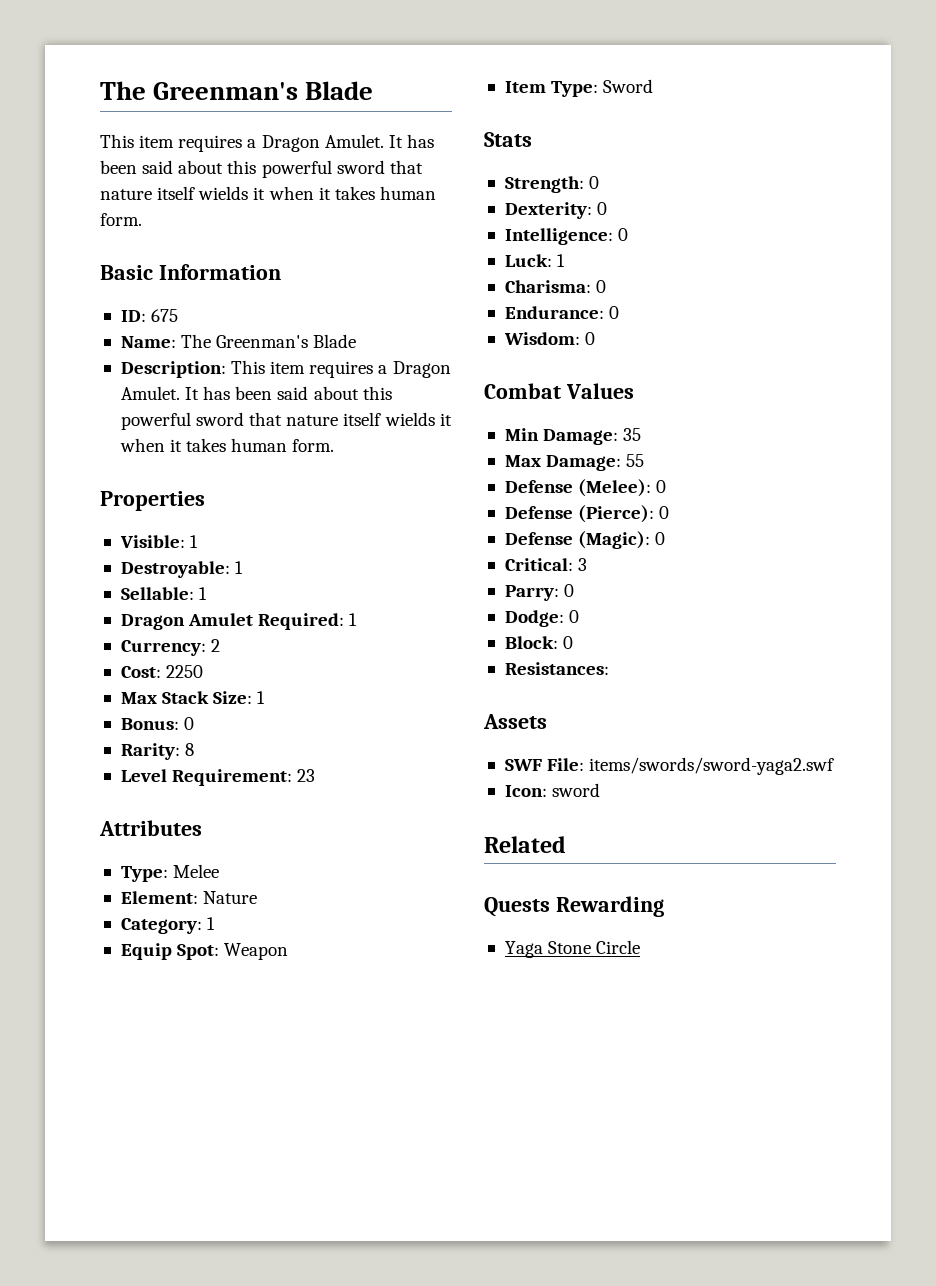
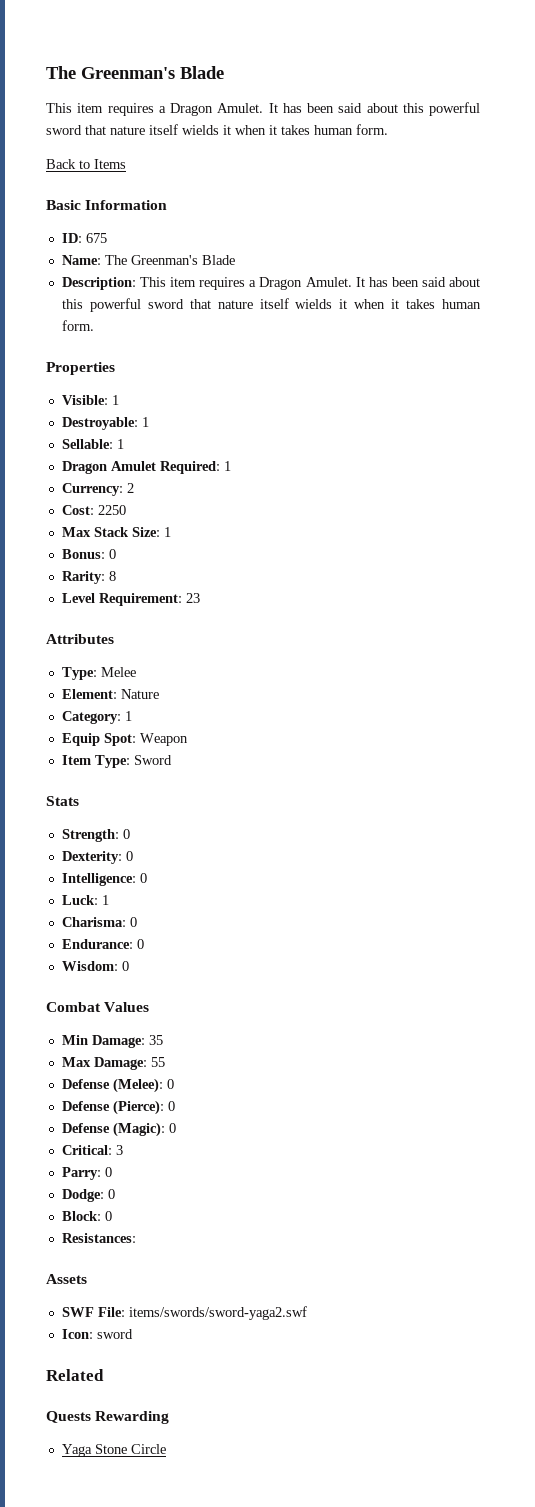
(142, 219) none -> [46,159,126,169] // Back to Items

